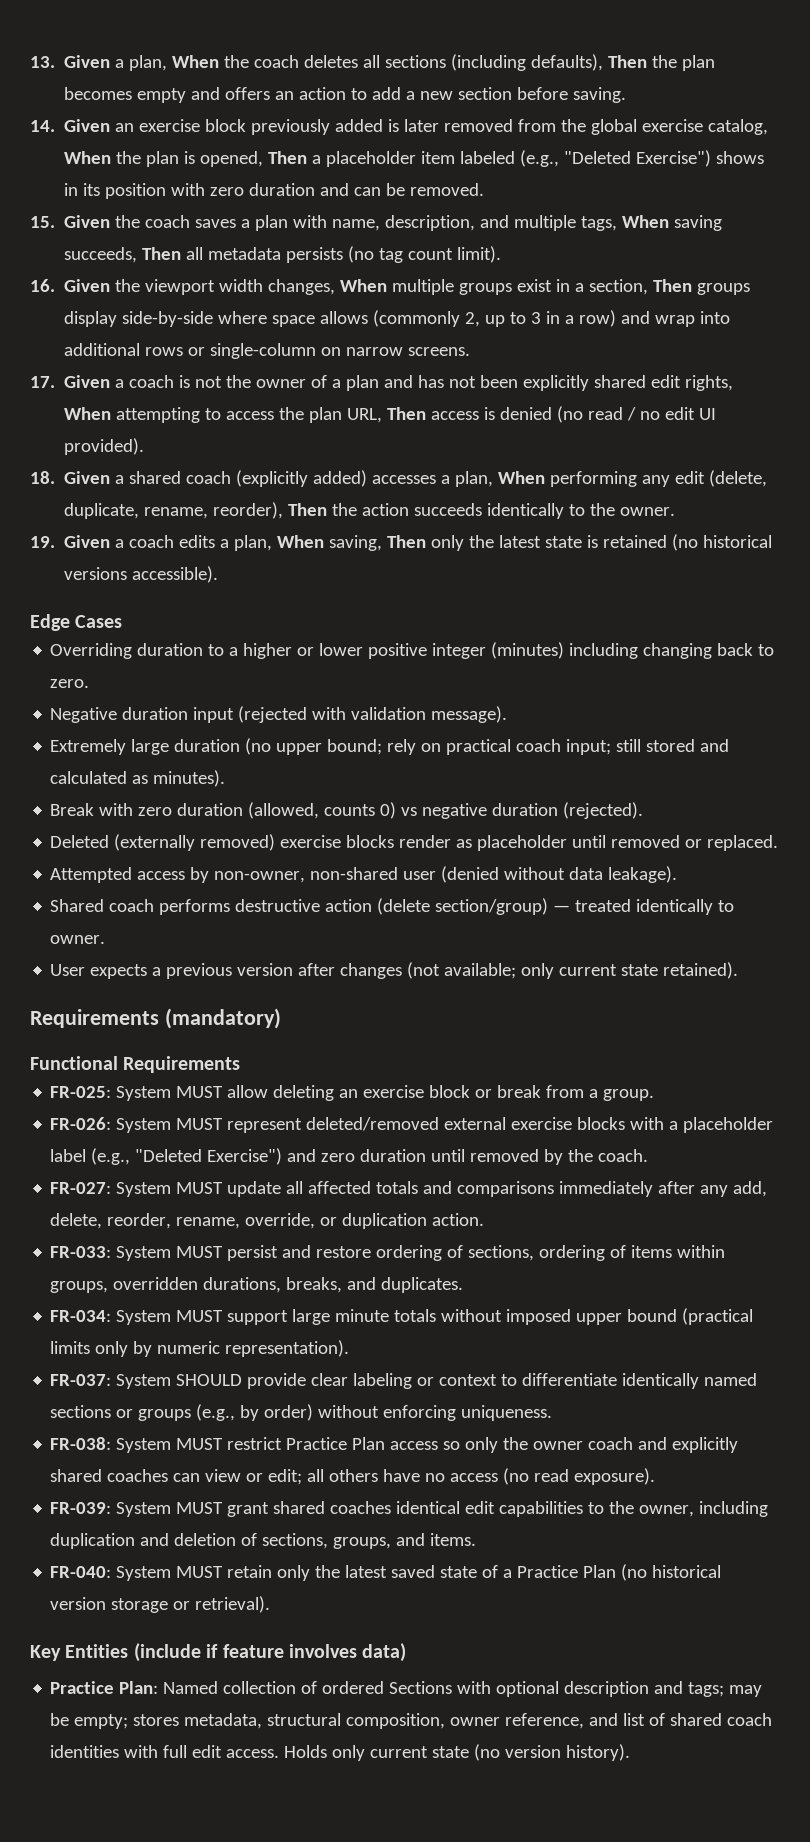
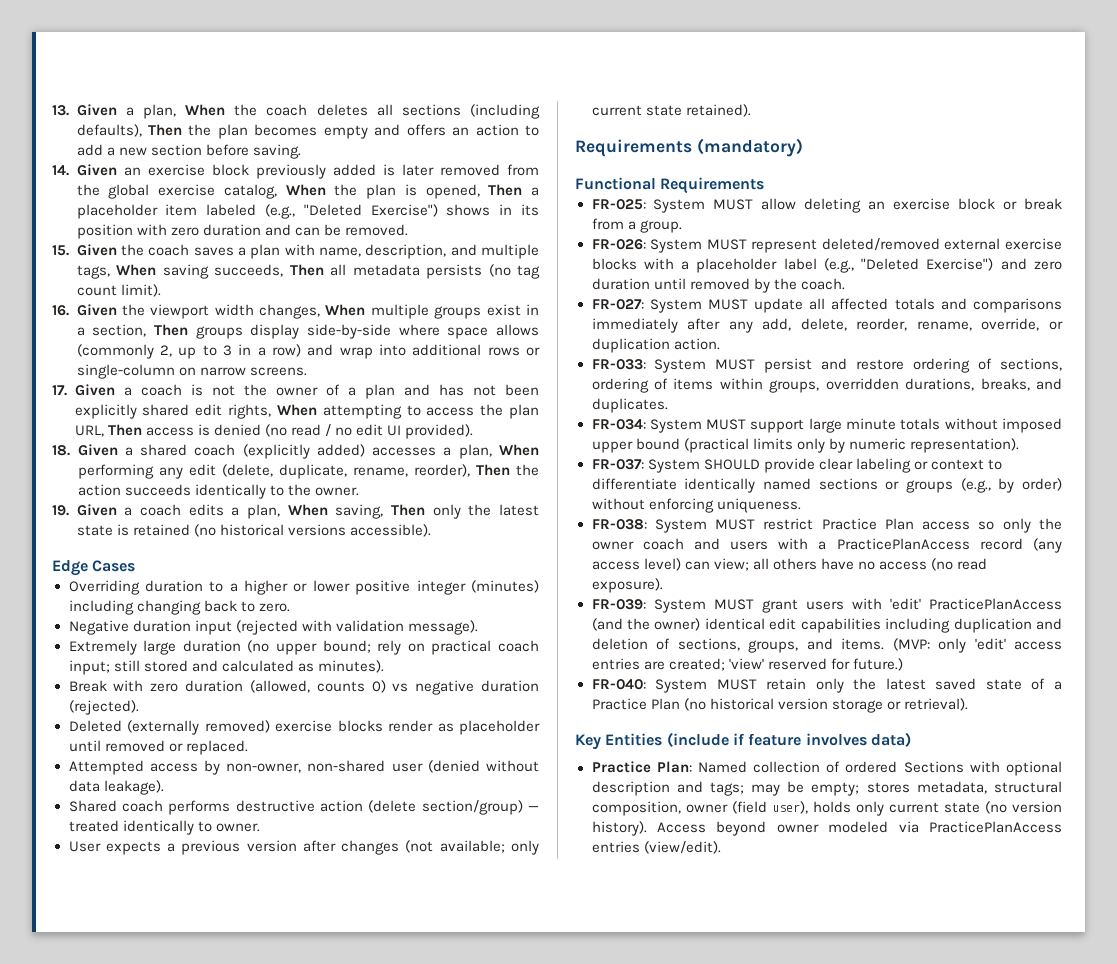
[672,1437,739,1453] [50,1469,303,1485] explicitly shared coaches can view or edit; -> [730,538,1062,553] [591,558,749,571] users with a PracticePlanAccess record (any access level) can view;
[273,1501,695,1517] shared coaches identical edit capabilities to the owner, -> [805,598,1062,610] [591,618,881,633] users with 'edit' PracticePlanAccess (and the owner) identical edit capabilities
(477, 1539) none -> [892,638,1062,653] [591,658,903,671] (MVP: only 'edit' access entries are created; 'view' reserved for future.)
[505,1713,773,1729] [50,1745,328,1758] reference, and list of shared coach identities with full edit access. Holds -> [731,801,851,814] (field user), holds
(631, 1752) none -> [656,821,1062,836] [591,841,721,854] Access beyond owner modeled via PracticePlanAccess entries (view/edit).

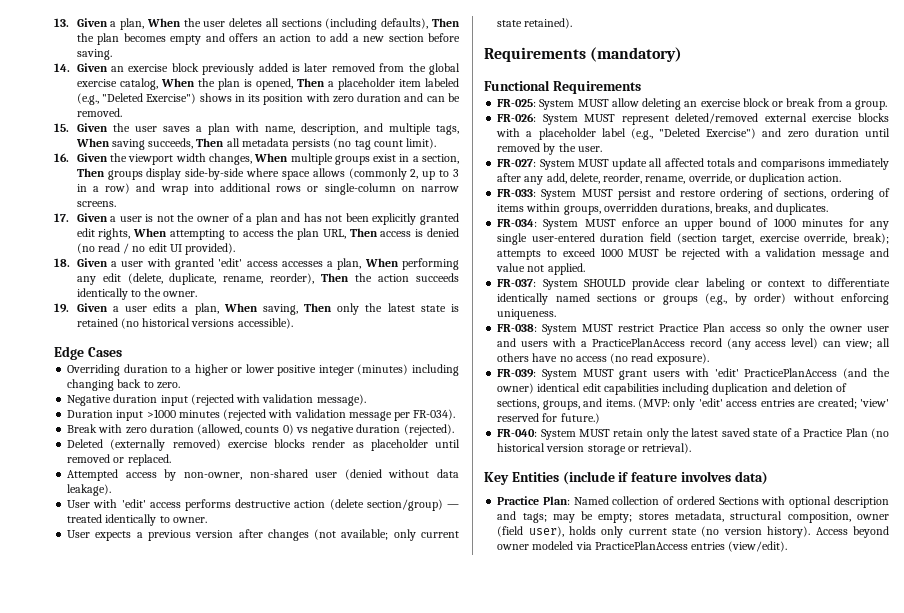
[266,104,308,116] coach -> [203,21,226,27] user
[148,244,190,256] coach -> [134,126,157,132] user
[140,384,182,396] coach -> [119,216,142,222] user
[142,404,190,416] shared -> [420,213,459,225] granted
[140,444,365,459] shared coach (explicitly added) -> [121,258,278,270] user with granted 'edit' access
[139,504,181,516] coach -> [125,306,148,312] user
[68,640,539,655] [68,660,384,675] Extremely large duration (no upper bound; rely on practical coach input; still stored and calculated as minutes). -> [67,409,456,421] Duration input >1000 minutes (rejected with validation message per FR-034).
[68,800,163,812] Shared coach -> [67,499,181,508] User with 'edit' access
[800,278,845,290] coach. -> [577,146,602,152] user.
[750,418,1062,433] [591,438,1019,453] support large minute totals without imposed upper bound (practical limits only by numeric representation). -> [621,218,889,230] [497,233,889,245] [497,248,889,260] [496,263,585,275] enforce an upper bound of 1000 minutes for any single user-entered duration field (section target, exercise override, break); attempts to exceed 1000 MUST be rejected with a validation message and value not applied.
[642,538,684,550] coach -> [867,326,889,332] user

